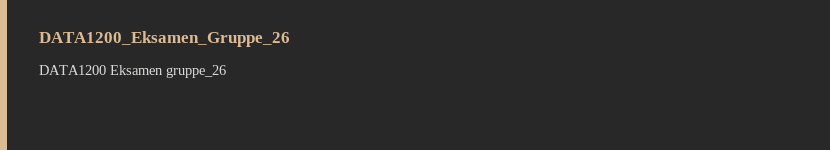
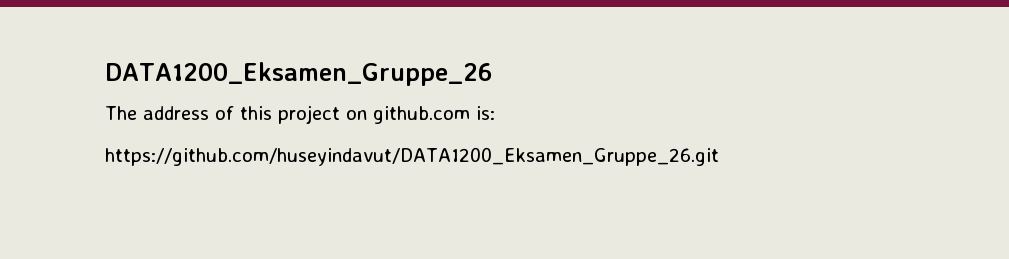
[39,65,226,78] DATA1200 Eksamen gruppe_26 -> [105,105,495,124] [105,147,719,166] The address of this project on github.com is: // https://github.com/huseyindavut/DATA1200_Eksamen_Gruppe_26.git

